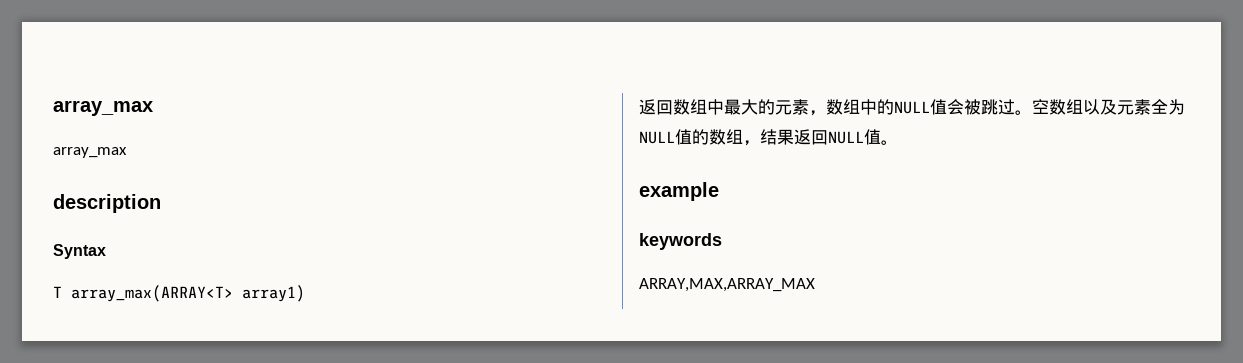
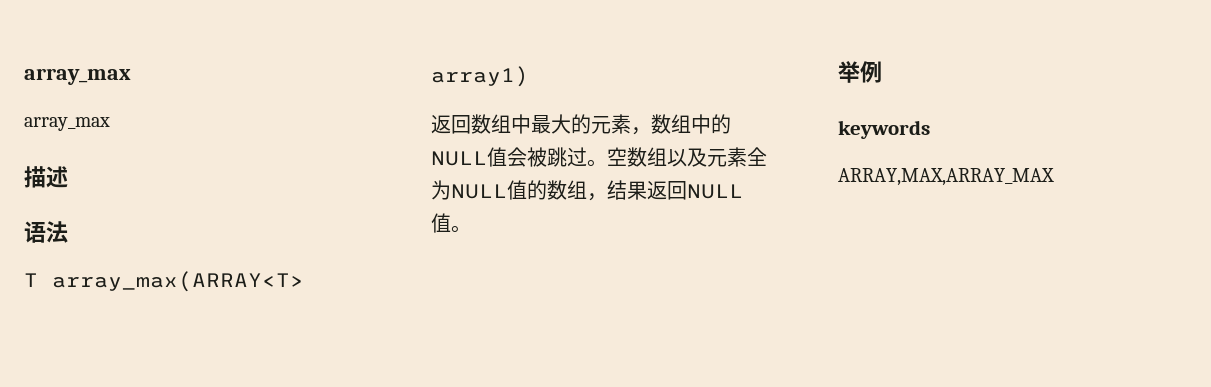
[53,194,161,213] [53,244,106,259] description // Syntax -> [24,166,68,188] [24,221,68,243] 描述 // 语法
[639,182,719,201] example -> [838,61,882,83] 举例

